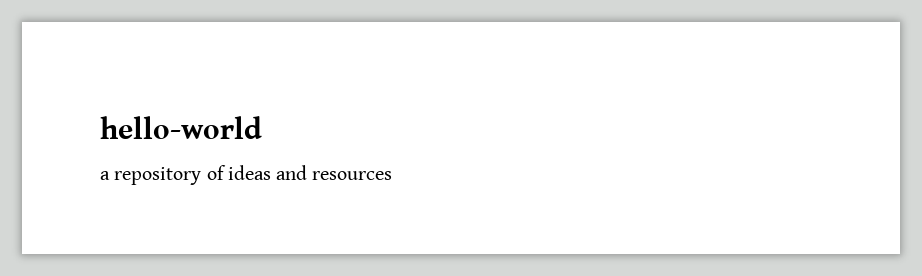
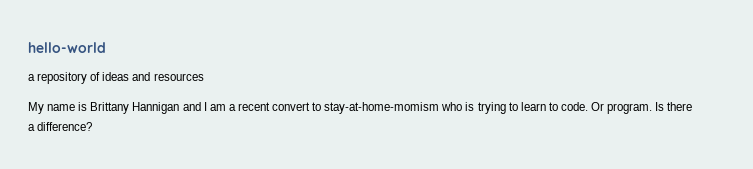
(393, 175) none -> [28,102,693,114] [28,122,93,131] // My name is Brittany Hannigan and I am a recent convert to stay-at-home-momism who is trying to learn to code. Or program. Is there a difference?

